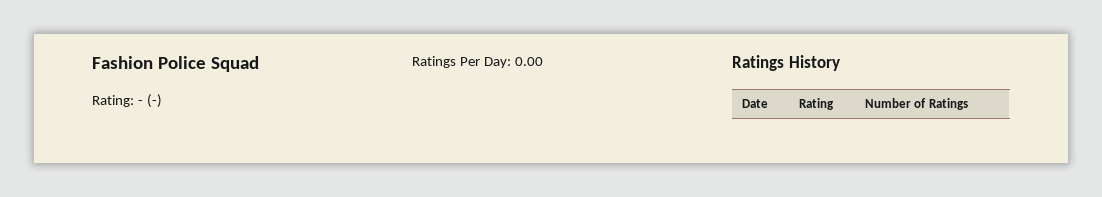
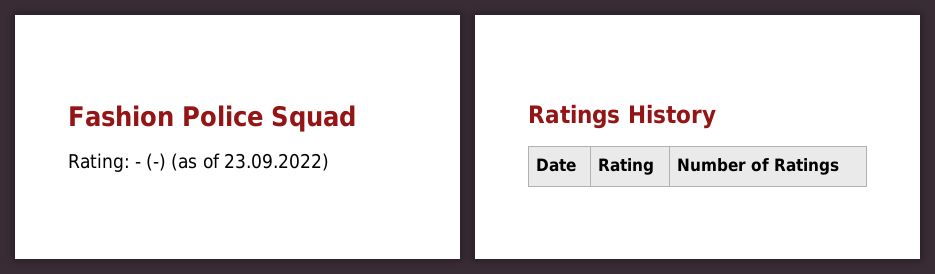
[412,56,543,68] // Ratings Per Day: 0.00 -> [171,153,329,171] (as of 23.09.2022)

